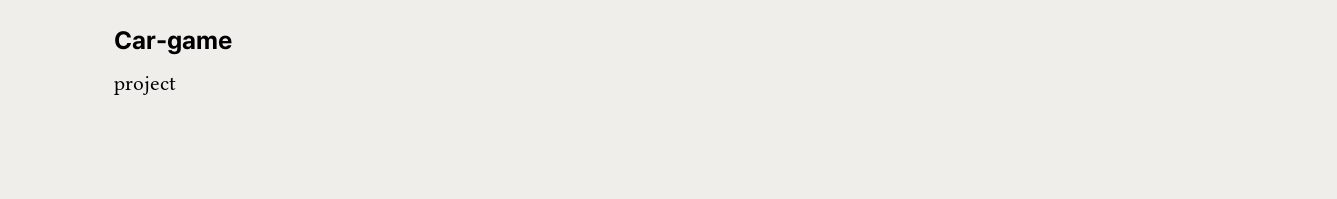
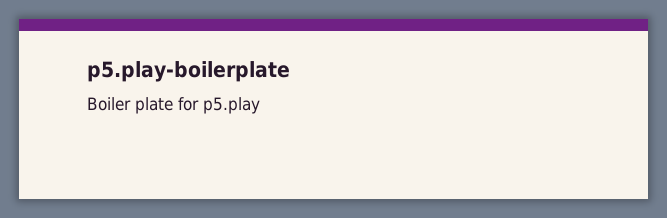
[114,31,232,55] [114,76,176,95] Car-game // project -> [87,61,290,82] [87,97,260,114] p5.play-boilerplate // Boiler plate for p5.play

